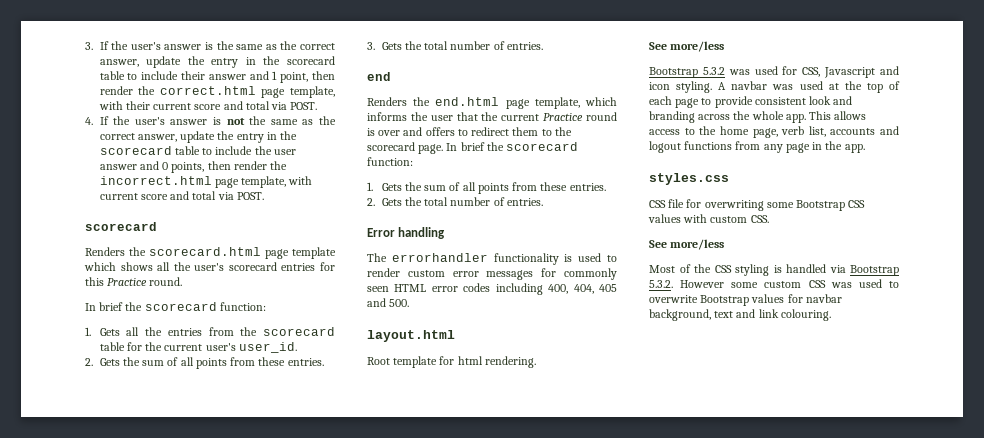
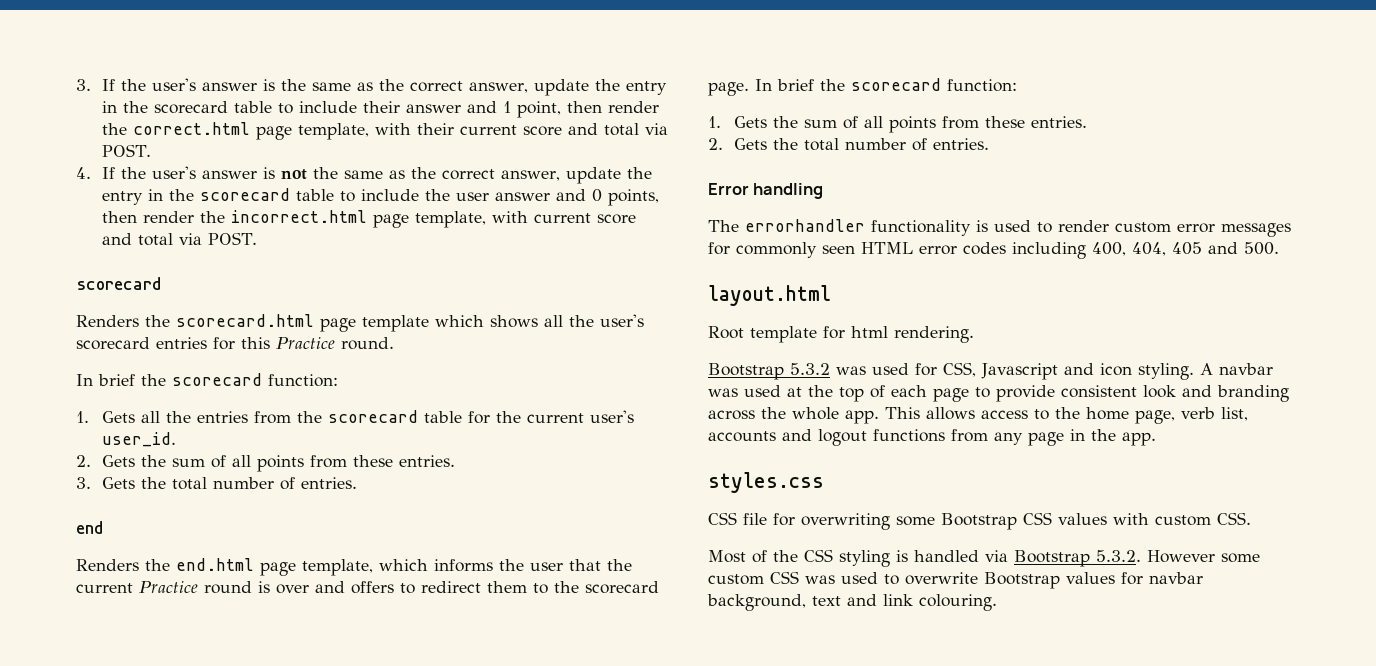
[649,41,725,52] // See more/less -> (974, 334) none
[649,239,725,250] // See more/less -> (1251, 518) none

